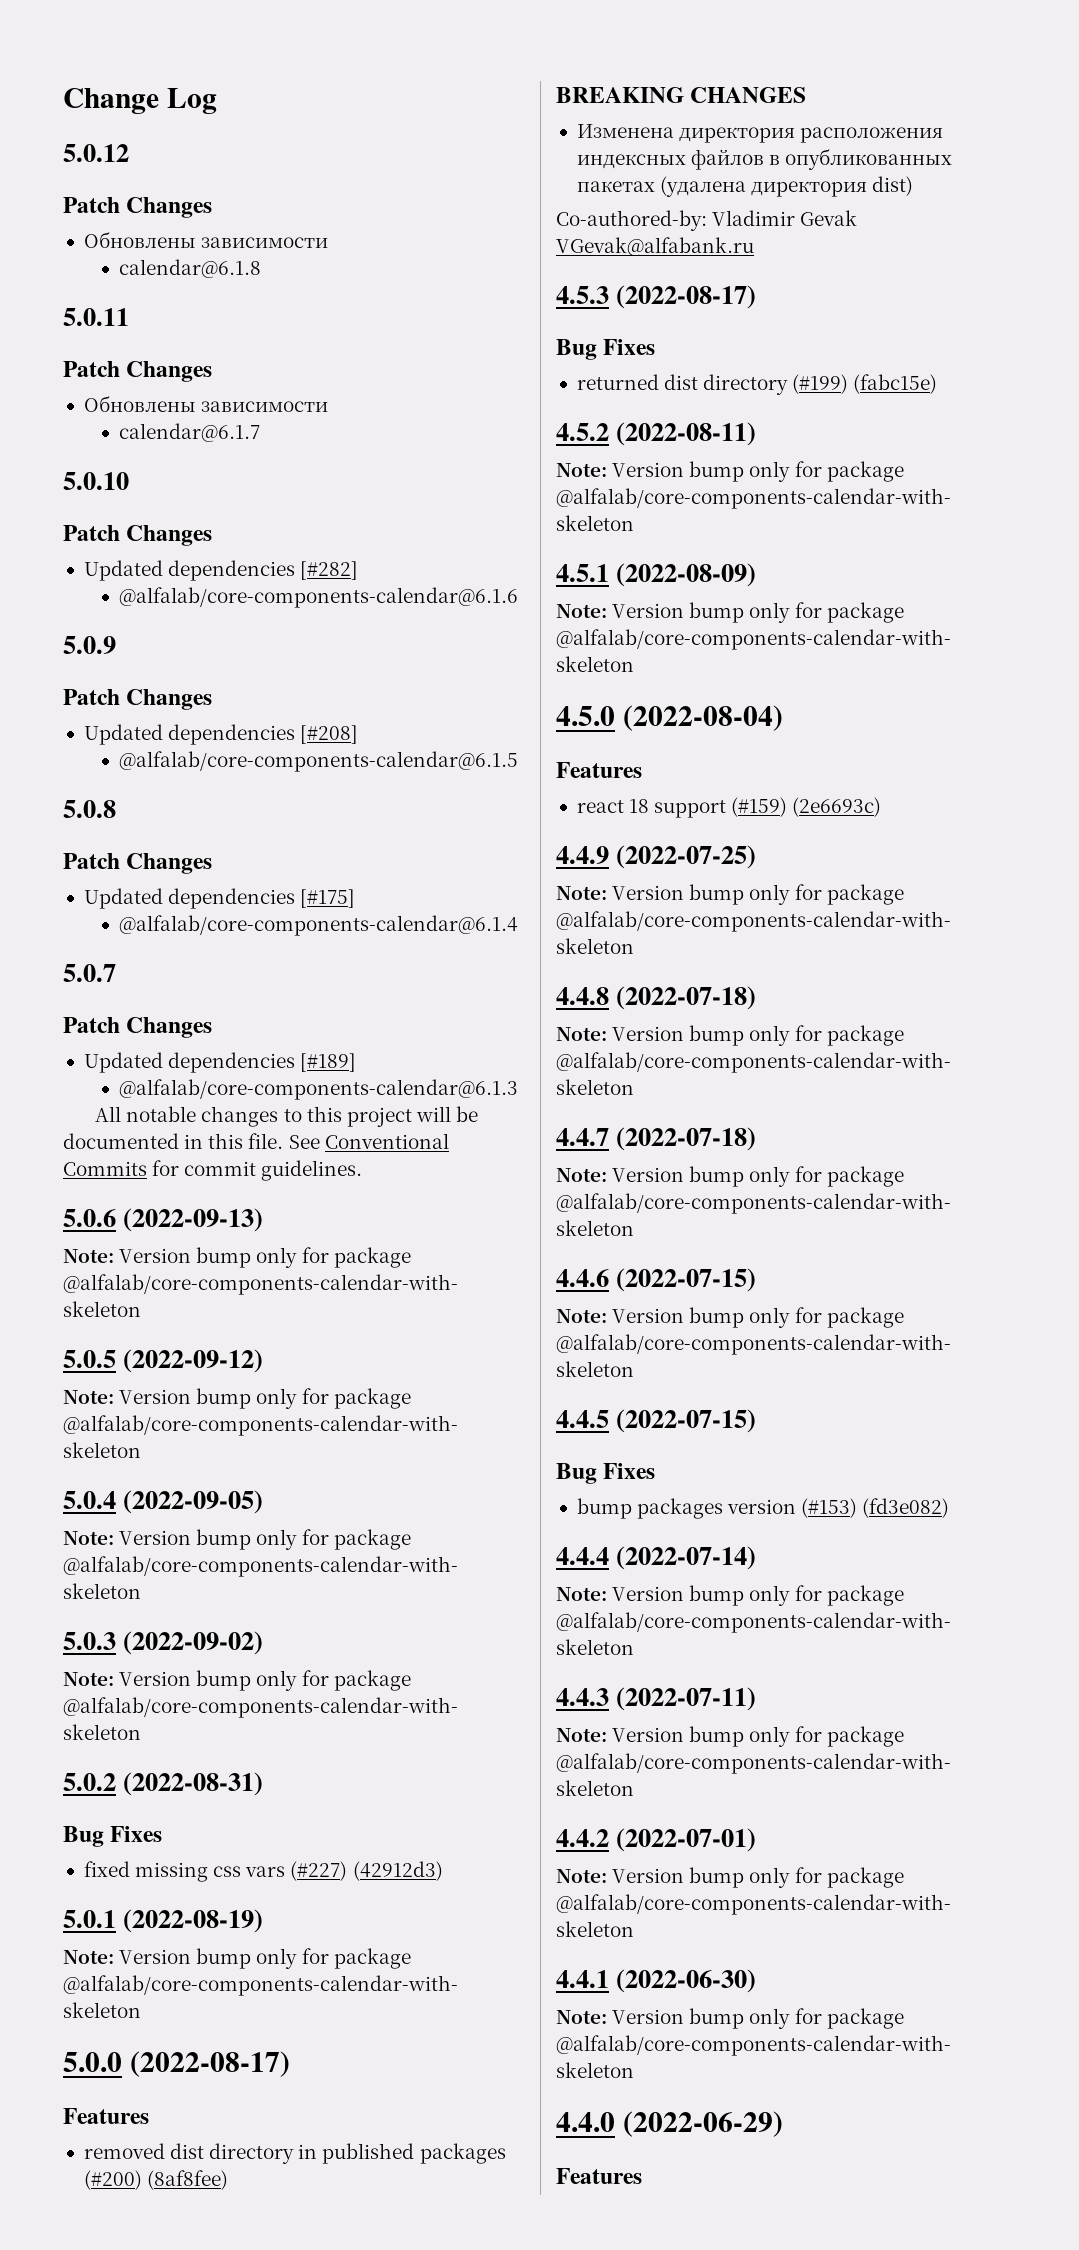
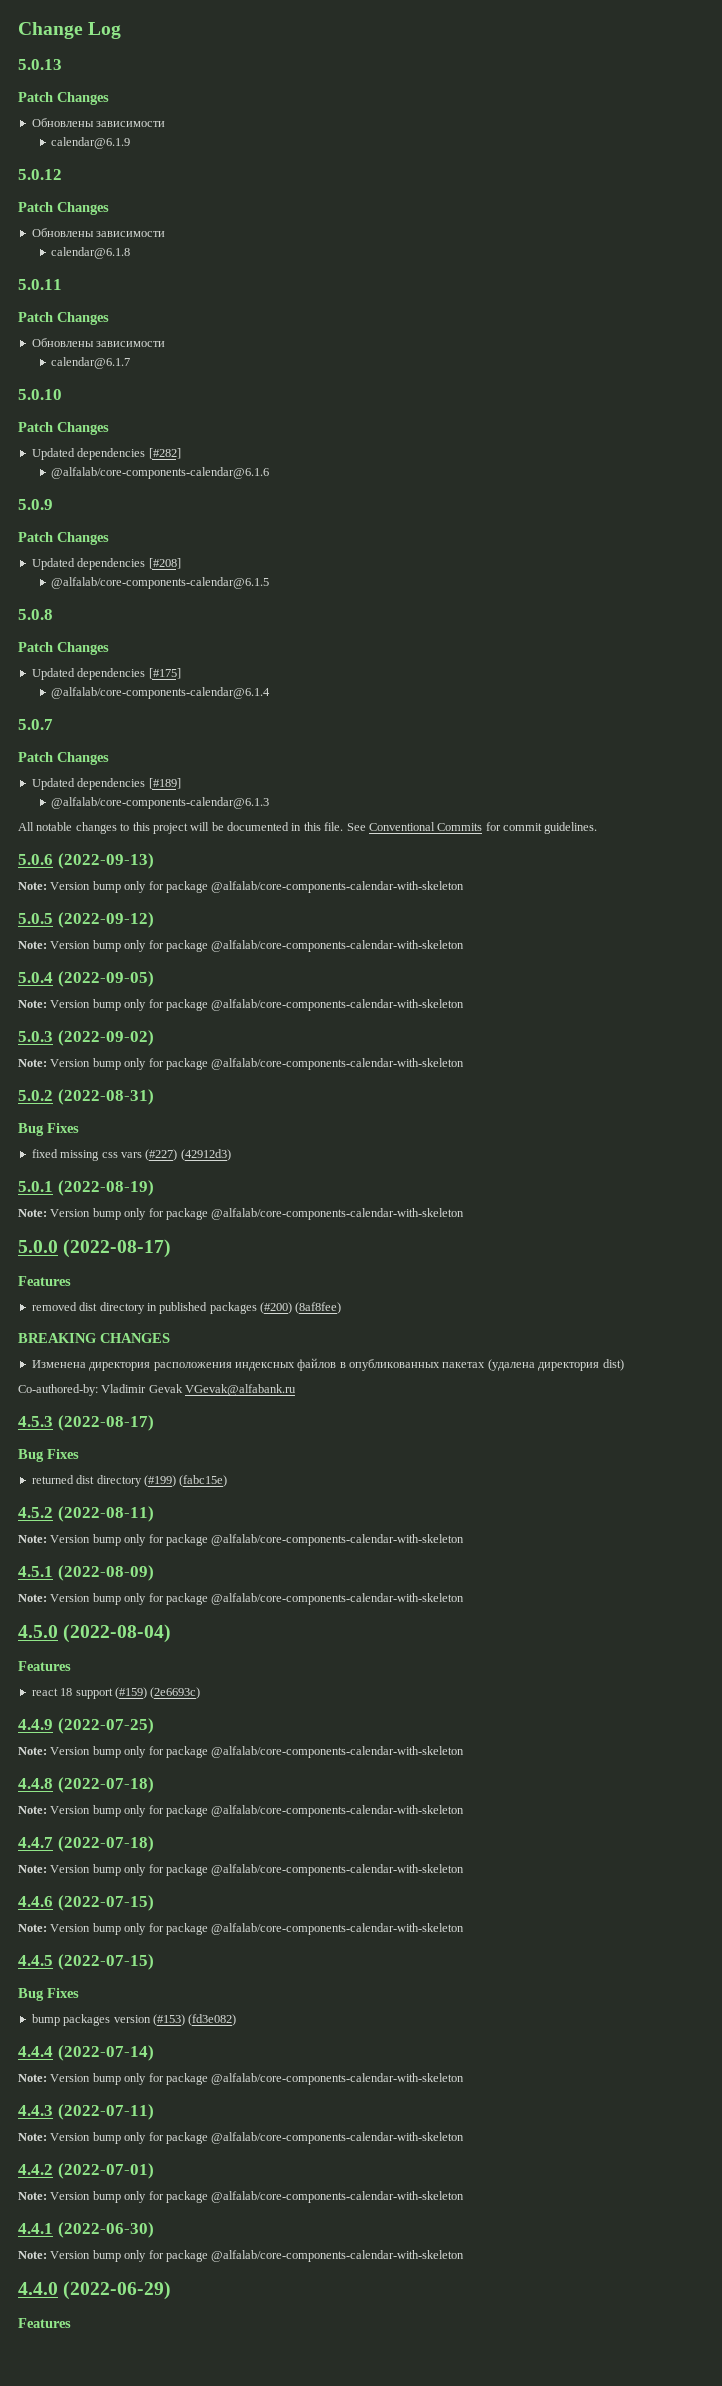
(217, 101) none -> [18,59,62,70] [18,92,109,105] [31,118,166,127] [51,137,131,149] // 5.0.13 // Patch Changes // Обновлены зависимости // calendar@6.1.9

